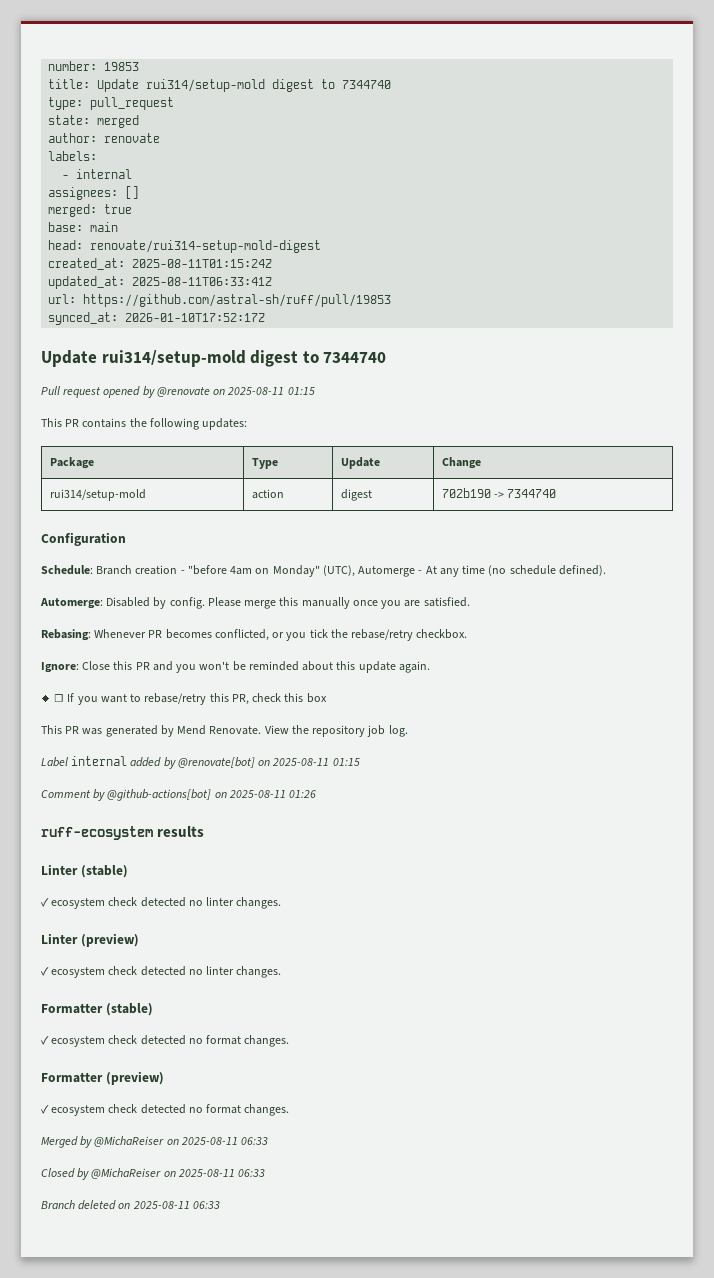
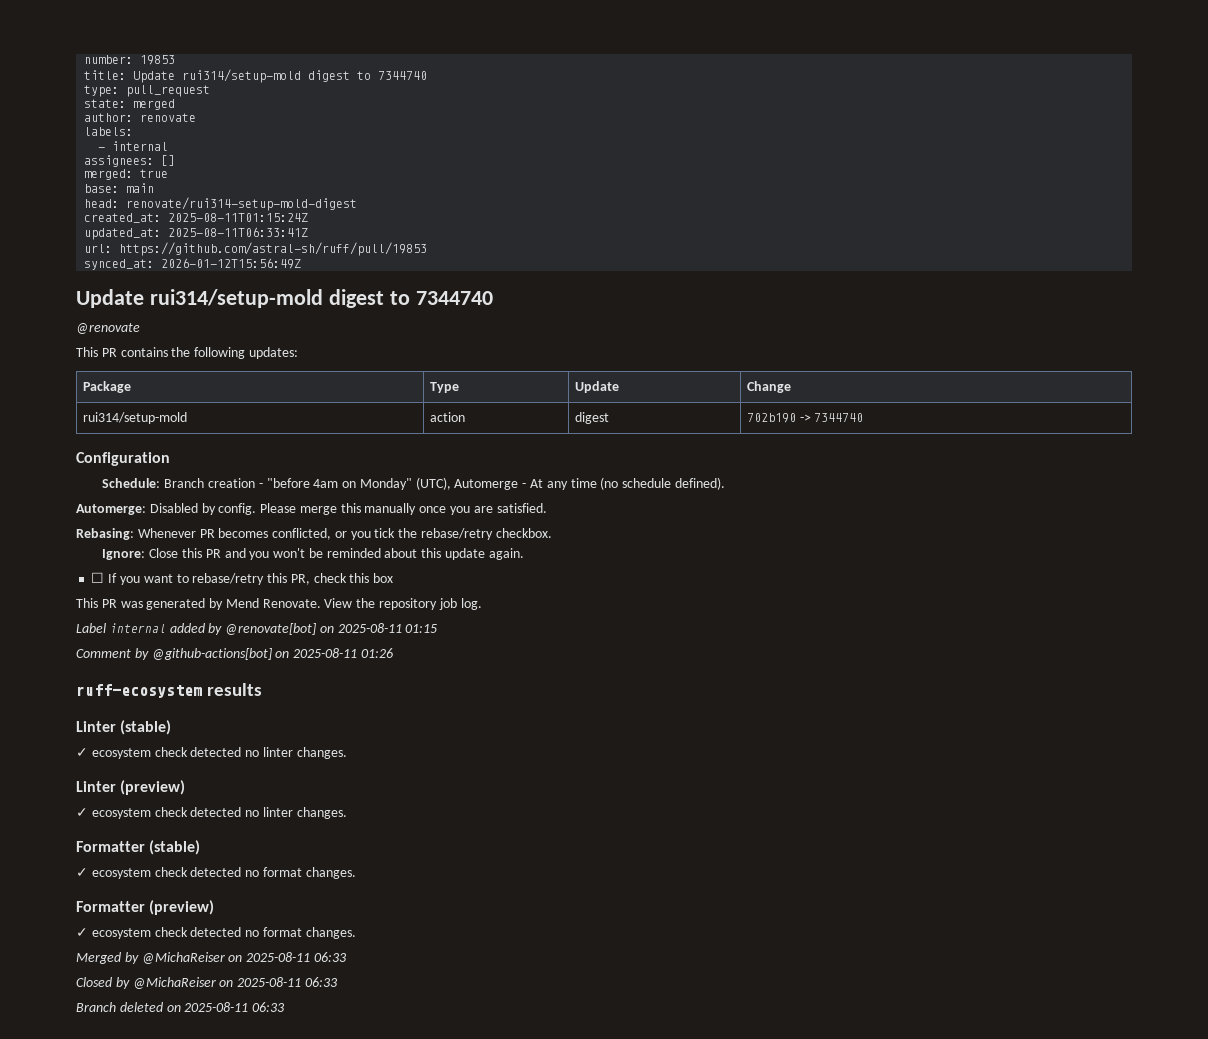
[125,313,266,322] [41,350,387,367] [41,386,315,398] 2026-01-10T17:52:17Z // Update rui314/setup-mold digest to 7344740 // Pull request opened by @renovate on 2025-08-11 01:15 -> [161,258,302,269] [76,289,493,308] [76,323,140,334] 2026-01-12T15:56:49Z // Update rui314/setup-mold digest to 7344740 // @renovate

